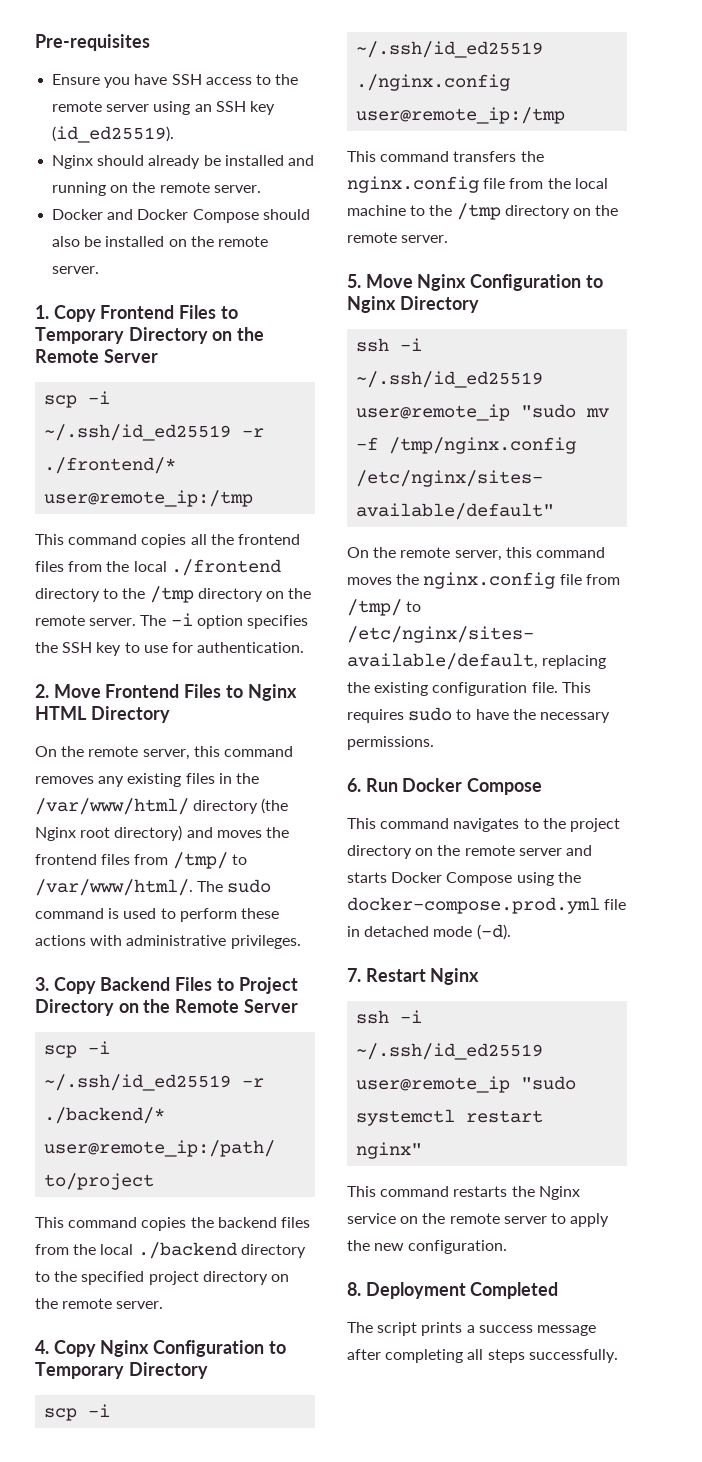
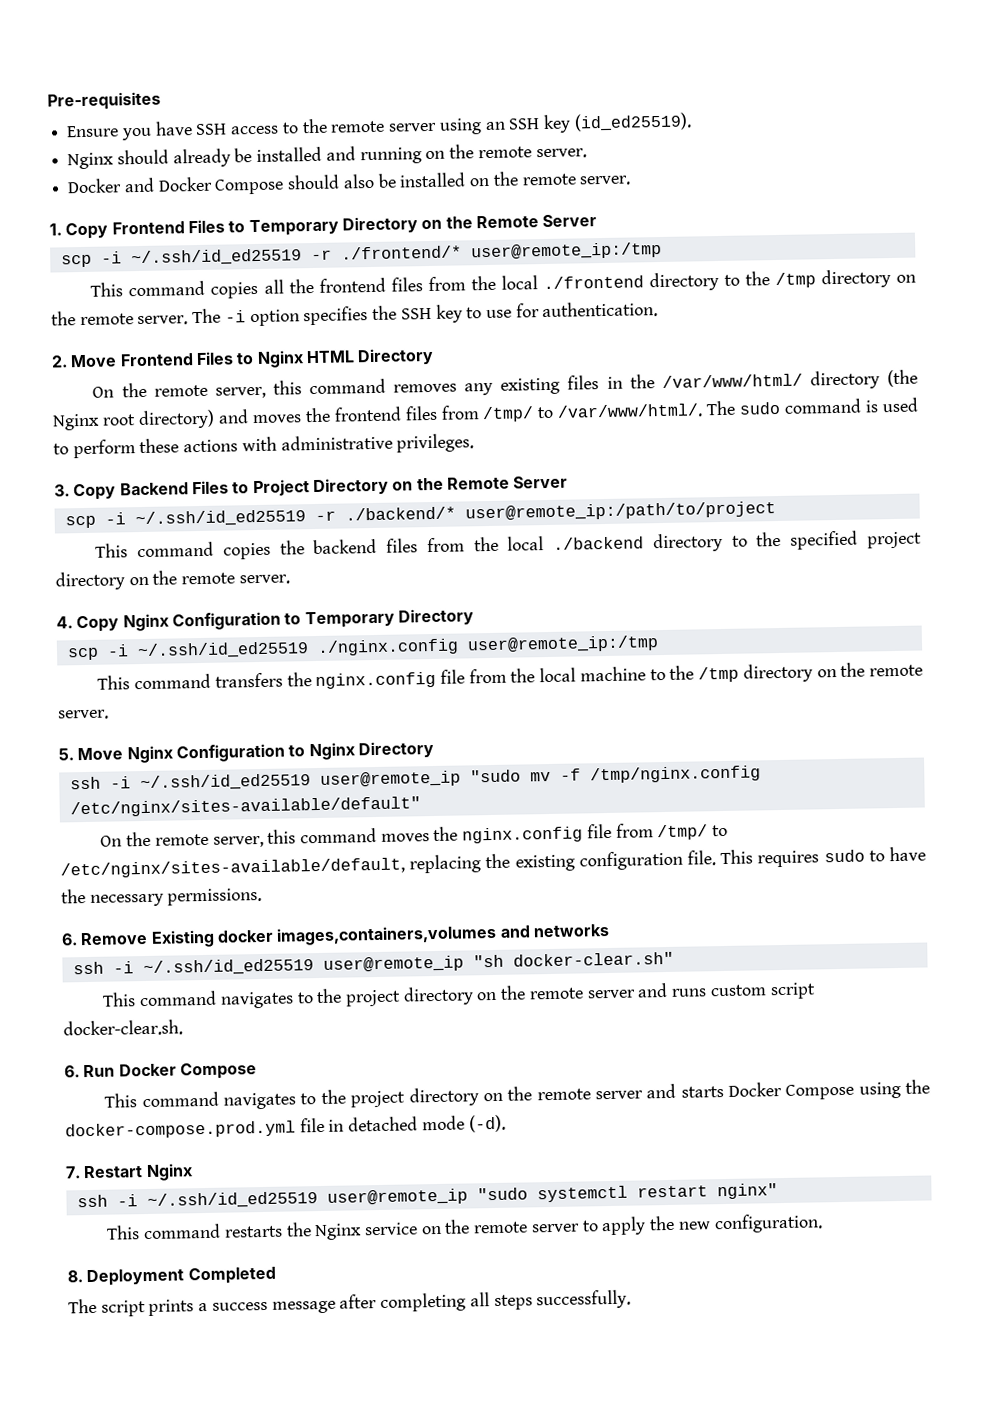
(434, 743) none -> [61,923,610,948] [72,951,674,977] [102,982,816,1009] [63,1019,183,1037] // 6. Remove Existing docker images,containers,volumes and networks // ssh -i ~/.ssh/id_ed25519 user@remote_ip "sh docker-clear.sh" // This command navigates to the project directory on the remote server and runs custom script docker-clear.sh.

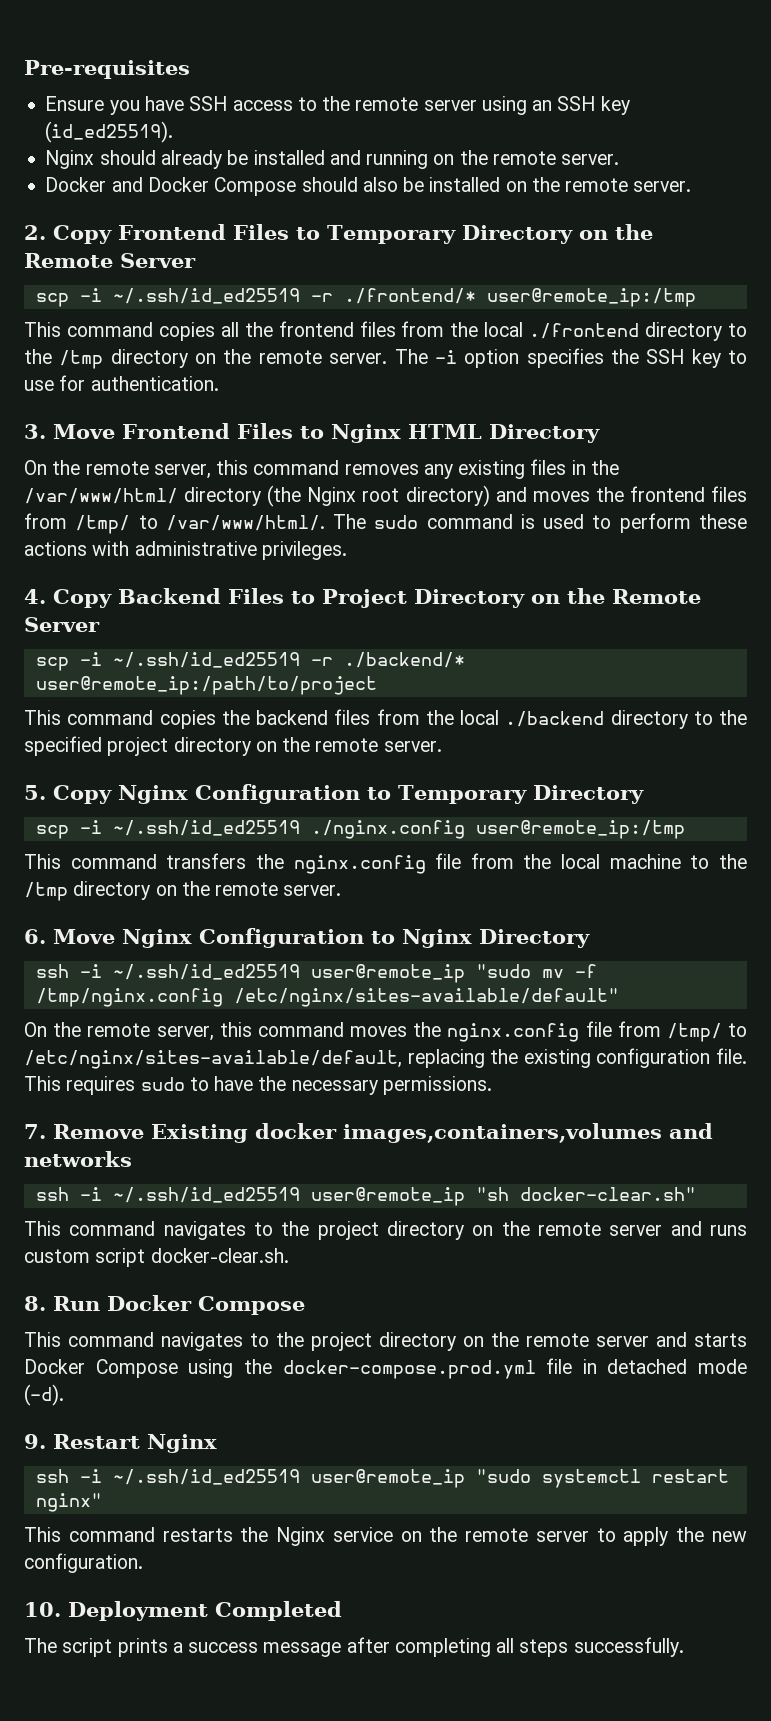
[49,223,62,236] 1. -> [24,225,46,240] 2.
[51,355,68,368] 2. -> [24,424,46,439] 3.
[54,484,70,497] 3. -> [24,589,46,604] 4.
[56,616,73,629] 4. -> [24,785,46,800] 5.
[58,748,74,761] 5. -> [24,929,46,944] 6.
[61,933,78,946] 6. -> [24,1124,46,1139] 7.
[64,1065,80,1078] 6. -> [24,1296,46,1311] 8.
[65,1166,81,1179] 7. -> [24,1434,46,1449] 9.
[67,1270,83,1283] 8. -> [24,1602,61,1617] 10.

